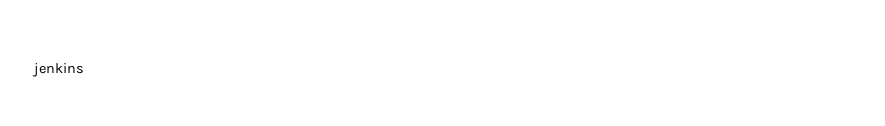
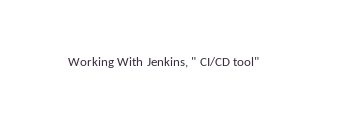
[32,63,84,77] jenkins -> [68,57,259,68] Working With Jenkins, " CI/CD tool"

